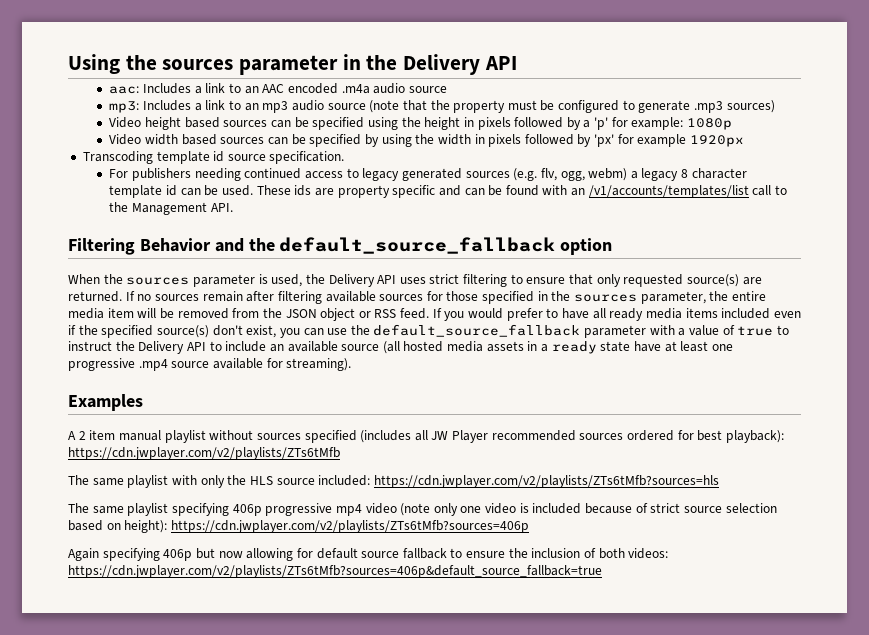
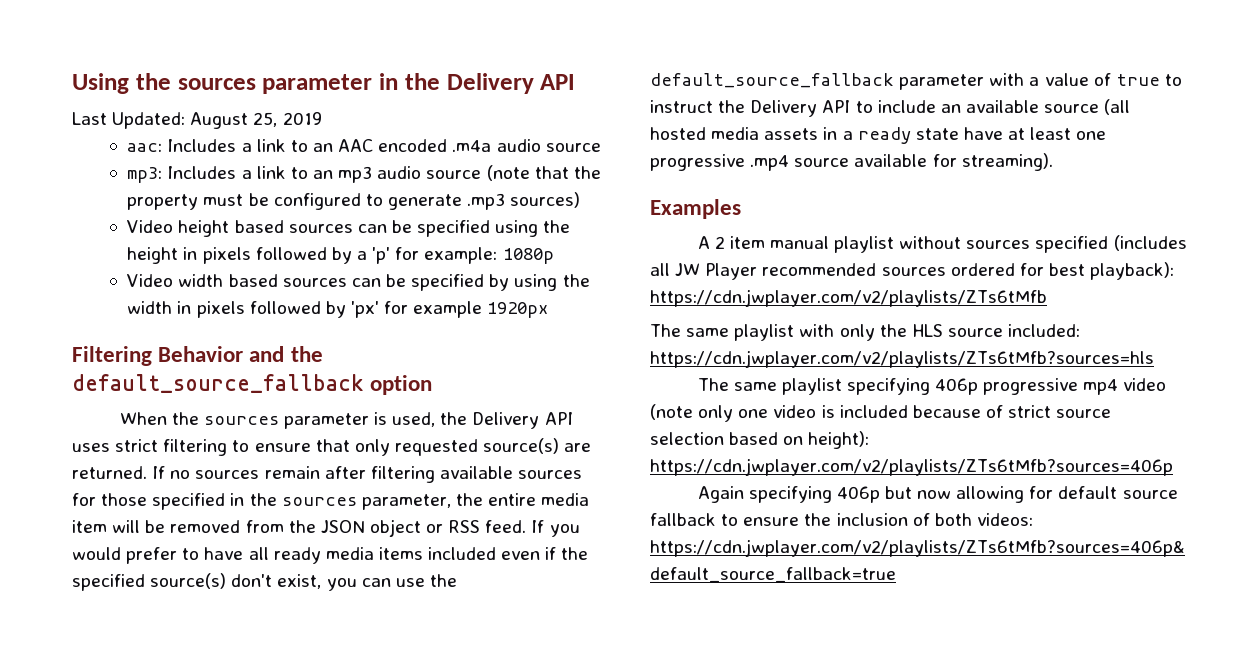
(517, 63) none -> [72,112,322,129] // Last Updated: August 25, 2019
[82,151,345,164] [109,168,747,181] [109,185,788,198] [109,202,233,215] // Transcoding template id source specification. // For publishers needing continued access to legacy generated sources (e.g. flv, ogg, webm) a legacy 8 character template id can be used. These ids are property specific and can be found with an /v1/accounts/templates/list call to the Management API. -> (549, 310) none

